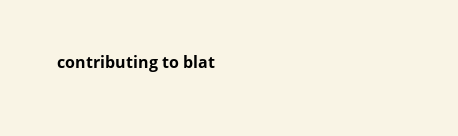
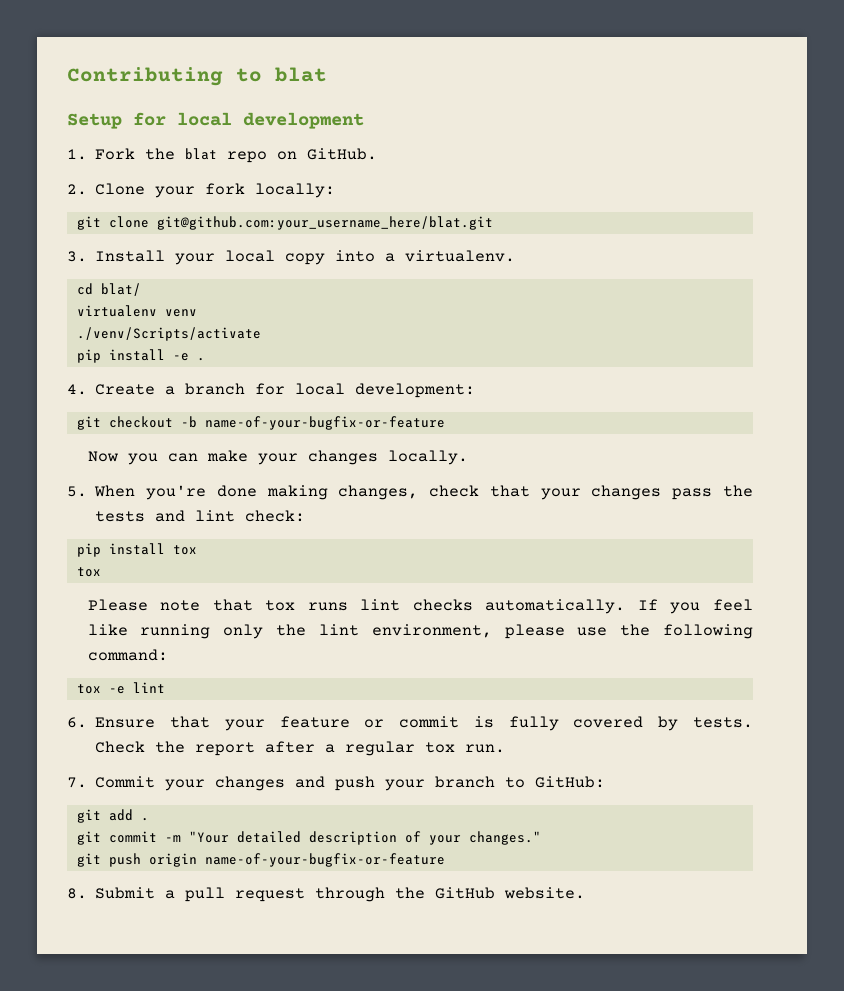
[57,55,158,72] contributing -> [67,67,223,86] Contributing
(216, 61) none -> [67,112,364,129] [67,148,378,163] [67,183,336,198] [76,216,493,230] [67,250,516,265] [76,283,141,296] [76,305,197,317] [76,327,261,341] [76,349,205,363] [67,383,476,398] [76,416,445,430] [87,450,468,465] [67,485,753,500] [95,510,306,522] [76,543,197,557] [76,567,101,577] [87,599,754,614] [87,624,753,639] [87,649,168,661] [76,682,165,694] [67,716,753,731] [95,741,506,756] [67,776,606,791] [76,809,149,823] [76,831,541,845] [76,853,445,867] [67,887,586,902] // Setup for local development // 1. Fork the blat repo on GitHub. // 2. Clone your fork locally: // git clone git@github.com:your_username_here/blat.git // 3. Install your local copy into a virtualenv. // cd blat/ // virtualenv venv // ./venv/Scripts/activate // pip install -e . // 4. Create a branch for local development: // git checkout -b name-of-your-bugfix-or-feature // Now you can make your changes locally. // 5. When you're done making changes, check that your changes pass the tests and lint check: // pip install tox // tox // Please note that tox runs lint checks automatically. If you feel like running only the lint environment, please use the following command: // tox -e lint // 6. Ensure that your feature or commit is fully covered by tests. Check the report after a regular tox run. // 7. Commit your changes and push your branch to GitHub: // git add . // git commit -m "Your detailed description of your changes." // git push origin name-of-your-bugfix-or-feature // 8. Submit a pull request through the GitHub website.

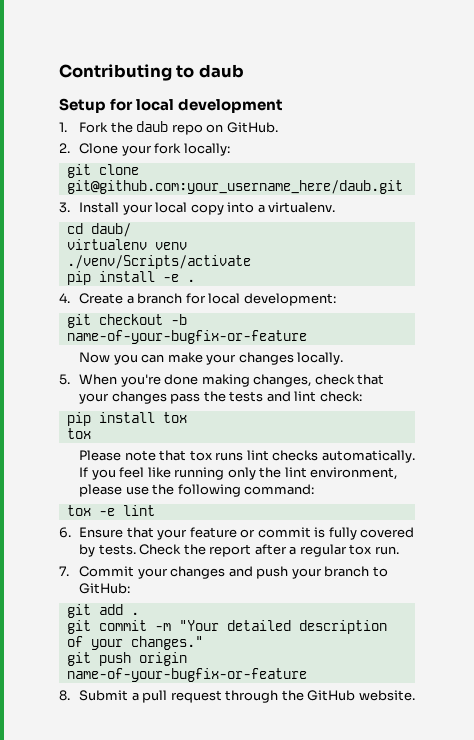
[275,67,327,82] blat -> [198,64,244,78] daub
[185,148,218,160] blat -> [136,121,169,132] daub
[156,216,493,230] git@github.com:your_username_here/blat.git -> [66,180,403,194] git@github.com:your_username_here/daub.git
[100,283,141,296] blat/ -> [90,223,131,237] daub/

